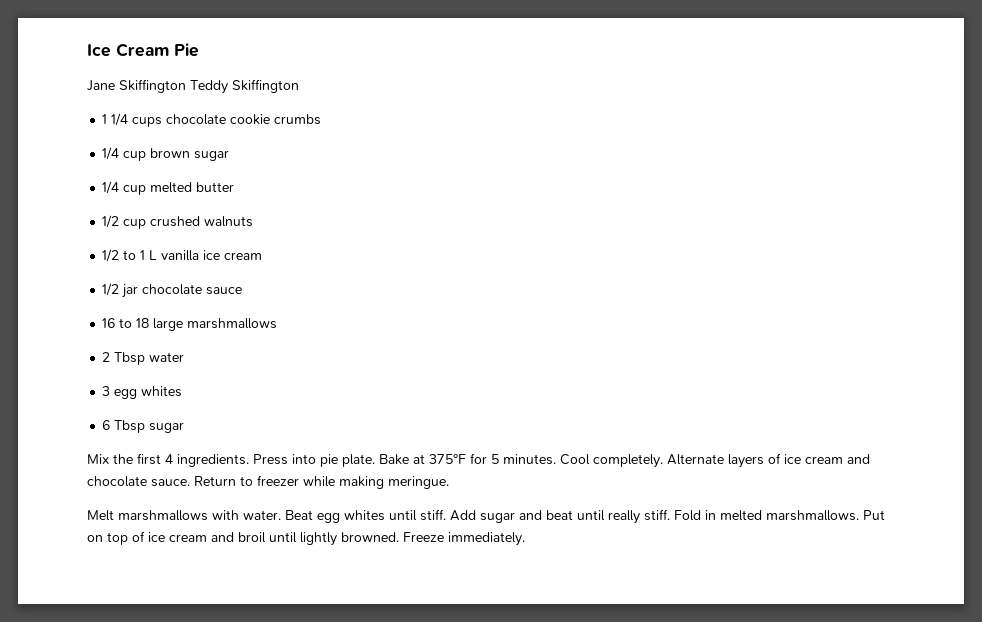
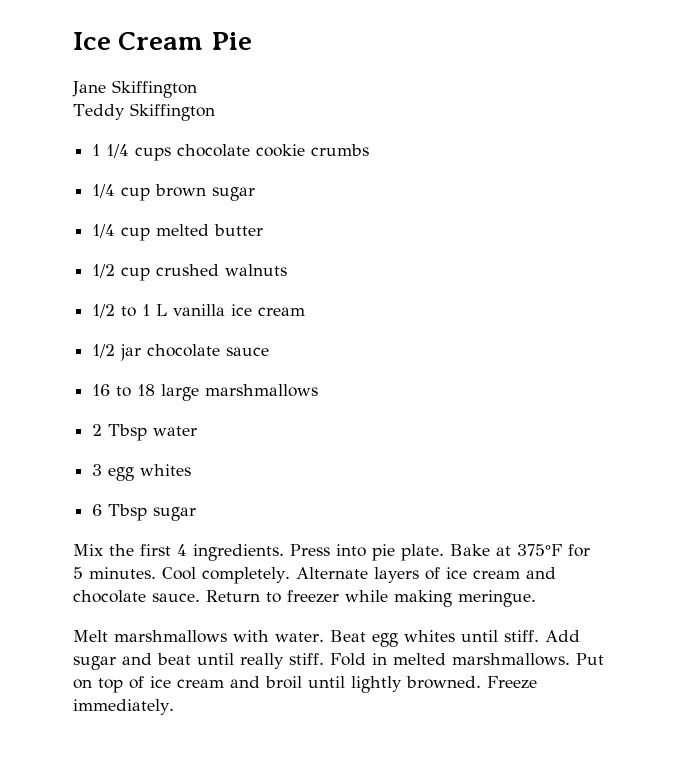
(186, 86) none -> (197, 89) //

